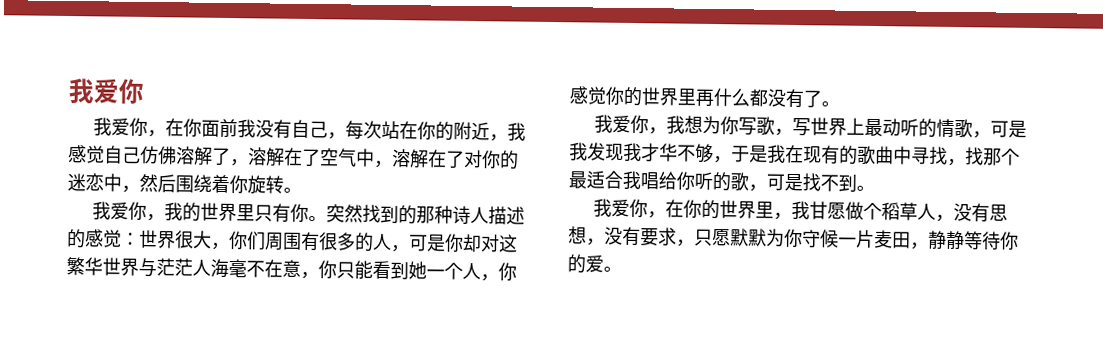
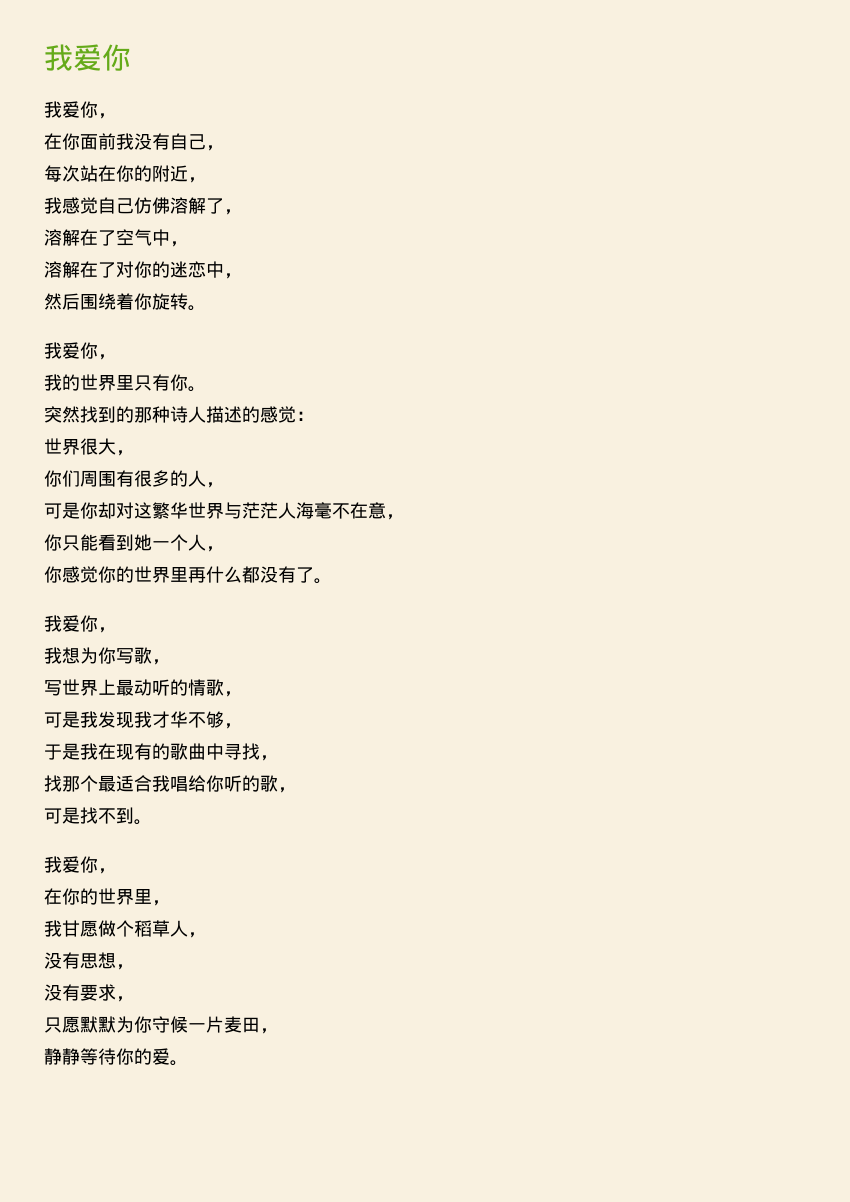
(166, 133) none -> (116, 116) //
(346, 136) none -> (224, 148) //
(508, 138) none -> (206, 180) //
(249, 163) none -> (242, 212) //
(393, 164) none -> (188, 244) //
(140, 189) none -> (242, 276) //
(165, 217) none -> (116, 357) //
(327, 218) none -> (206, 389) //
(140, 239) none -> (314, 416) //
(230, 246) none -> (134, 453) //
(410, 249) none -> (224, 485) //
(319, 275) none -> (404, 517) //
(499, 278) none -> (224, 549) //
(667, 131) none -> (116, 630) //
(793, 132) none -> (170, 662) //
(991, 135) none -> (242, 694) //
(732, 160) none -> (242, 726) //
(966, 162) none -> (278, 758) //
(767, 188) none -> (296, 790) //
(666, 215) none -> (116, 871) //
(792, 216) none -> (170, 903) //
(954, 218) none -> (206, 935) //
(605, 242) none -> (134, 967) //
(695, 243) none -> (134, 999) //
(929, 246) none -> (278, 1031) //

